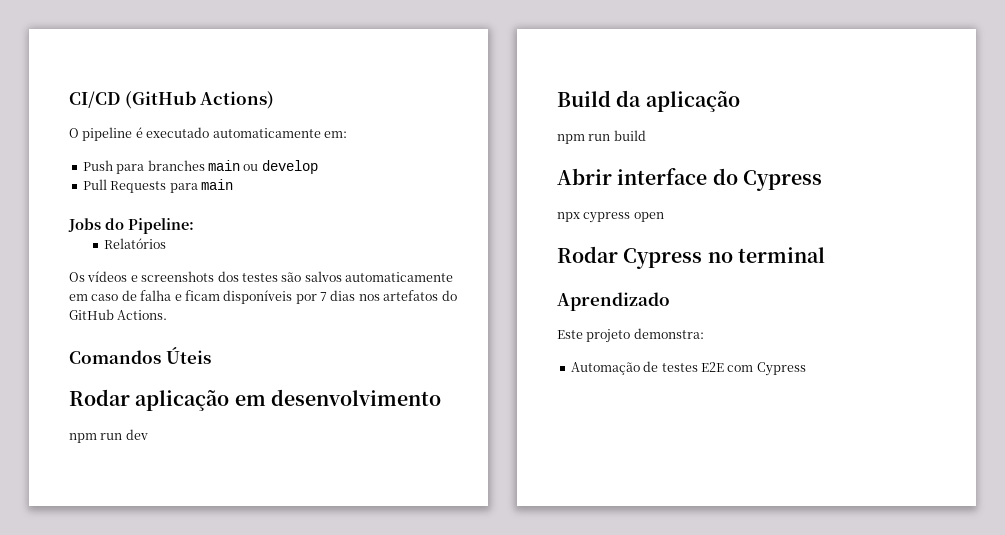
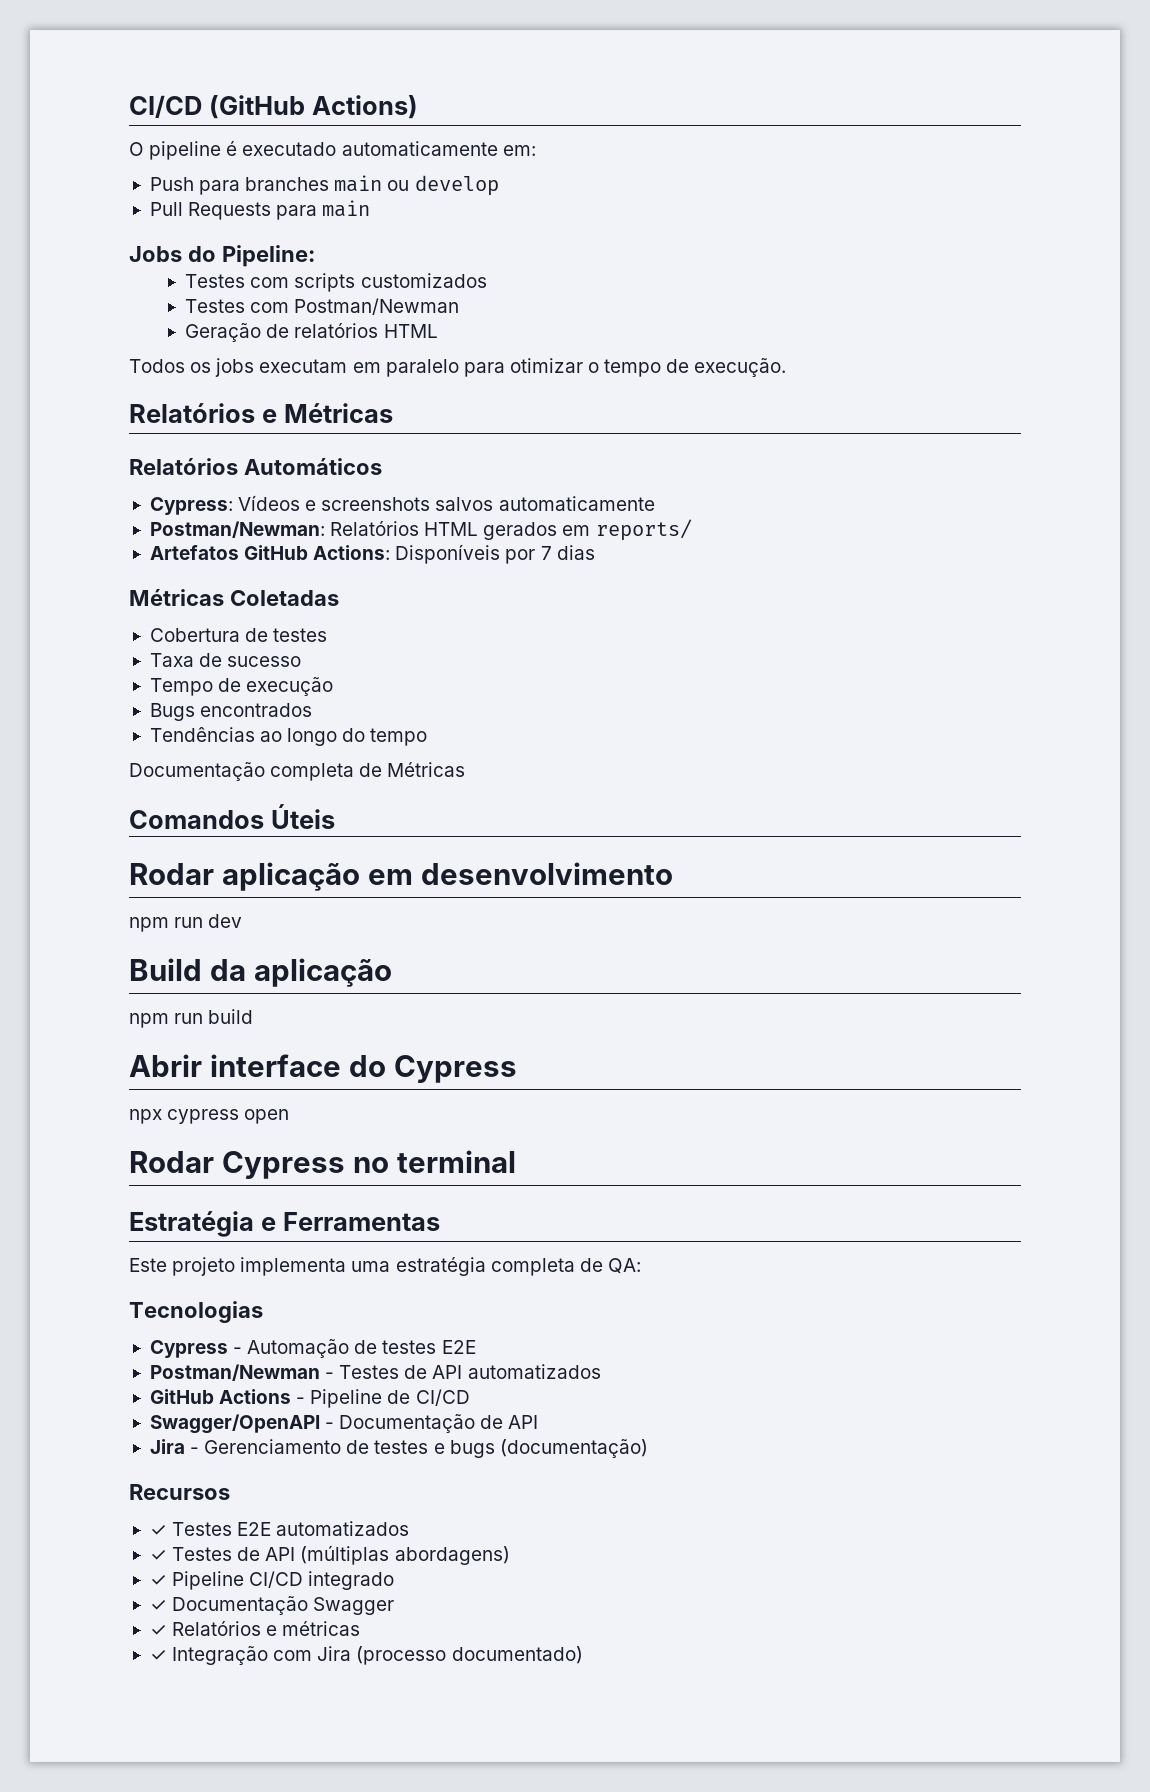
[104,238,167,249] [69,271,453,282] [69,290,457,304] [69,309,168,320] Relatórios // Os vídeos e screenshots dos testes são salvos automaticamente em caso de falha e ficam disponíveis por 7 dias nos artefatos do GitHub Actions. -> [185,273,487,292] [185,298,460,315] [185,323,438,342] [129,358,787,377] [129,403,393,423] [129,458,382,475] [149,495,655,515] [149,519,692,541] [149,544,595,564] [129,589,339,606] [149,628,328,642] [149,653,302,667] [149,677,334,696] [149,703,313,721] [149,727,428,746] [129,762,466,781] Testes com scripts customizados // Testes com Postman/Newman // Geração de relatórios HTML // Todos os jobs executam em paralelo para otimizar o tempo de execução. // Relatórios e Métricas // Relatórios Automáticos // Cypress: Vídeos e screenshots salvos automaticamente // Postman/Newman: Relatórios HTML gerados em reports/ // Artefatos GitHub Actions: Disponíveis por 7 dias // Métricas Coletadas // Cobertura de testes // Taxa de sucesso // Tempo de execução // Bugs encontrados // Tendências ao longo do tempo // Documentação completa de Métricas
[557,292,670,311] Aprendizado -> [129,1211,440,1237] Estratégia e Ferramentas
[633,328,704,339] [570,361,806,376] demonstra: // Automação de testes E2E com Cypress -> [240,1257,641,1276] [129,1301,263,1323] [149,1339,476,1358] [149,1364,601,1381] [149,1389,470,1408] [149,1414,539,1434] [149,1439,648,1458] [129,1484,230,1500] [149,1521,410,1536] [149,1545,510,1565] [149,1571,395,1590] [149,1596,395,1615] [149,1621,361,1636] [149,1646,583,1665] implementa uma estratégia completa de QA: // Tecnologias // Cypress - Automação de testes E2E // Postman/Newman - Testes de API automatizados // GitHub Actions - Pipeline de CI/CD // Swagger/OpenAPI - Documentação de API // Jira - Gerenciamento de testes e bugs (documentação) // Recursos // ✓ Testes E2E automatizados // ✓ Testes de API (múltiplas abordagens) // ✓ Pipeline CI/CD integrado // ✓ Documentação Swagger // ✓ Relatórios e métricas // ✓ Integração com Jira (processo documentado)

